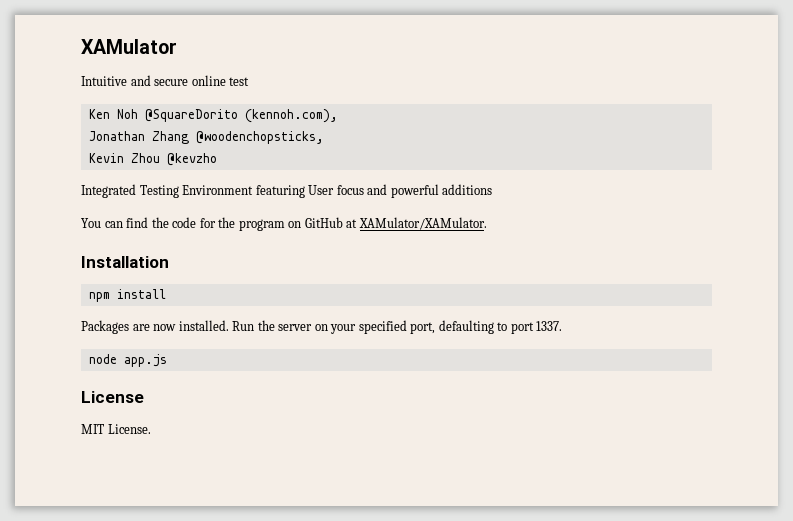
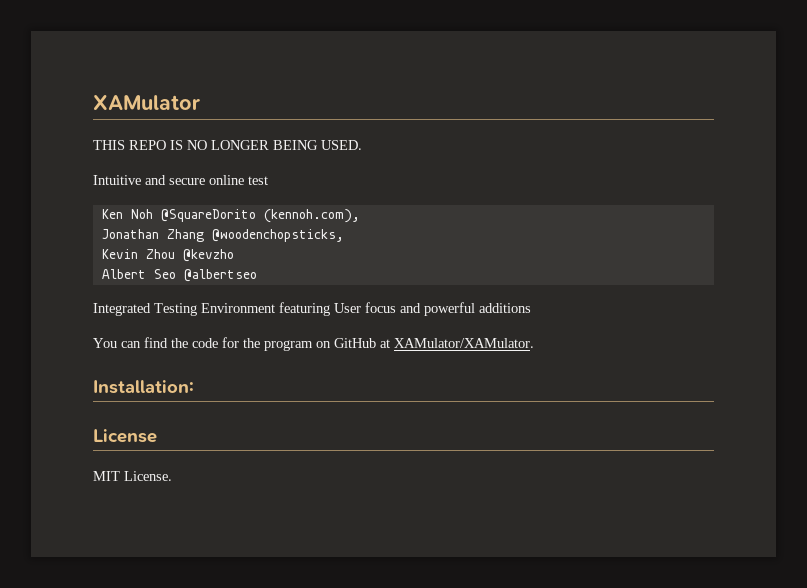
(177, 46) none -> [93,140,362,150] // THIS REPO IS NO LONGER BEING USED.
(217, 159) none -> [101,269,257,282] // Albert Seo @albertseo
[81,256,169,268] [88,289,166,302] [81,320,563,334] [88,354,167,367] Installation // npm install // Packages are now installed. Run the server on your specified port, defaulting to port 1337. // node app.js -> [93,380,194,394] Installation:

